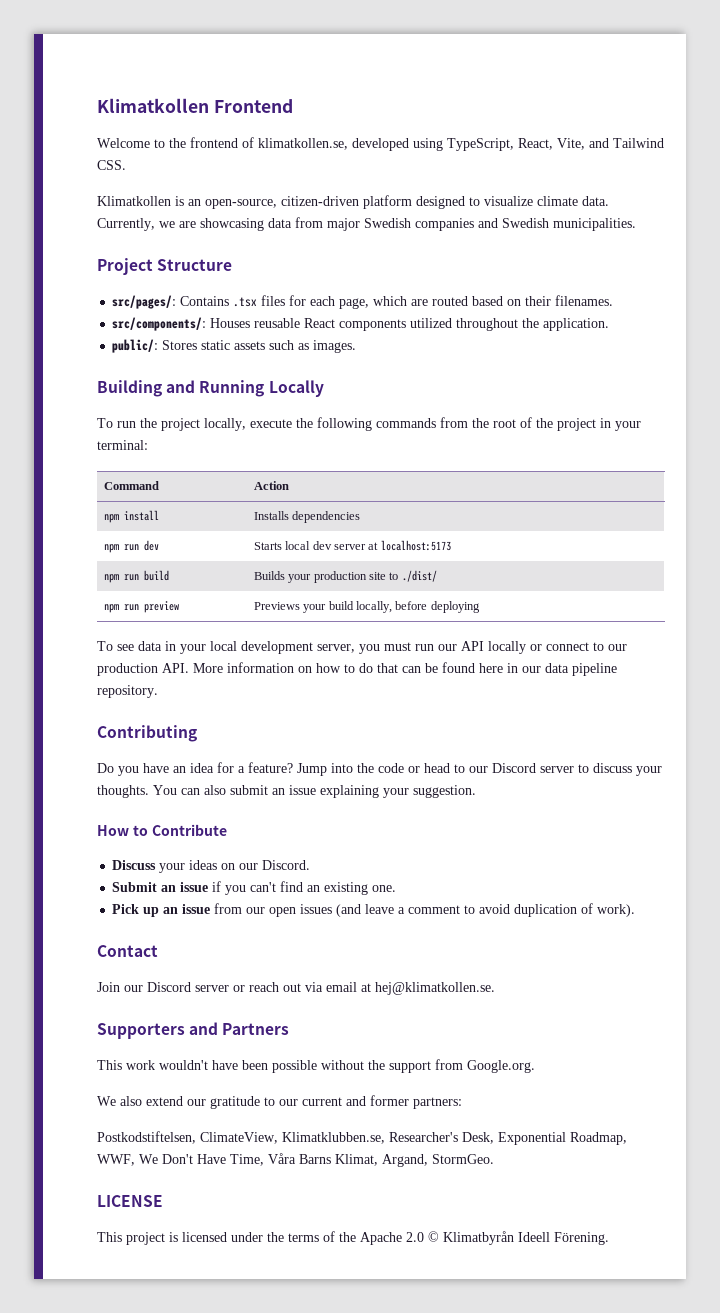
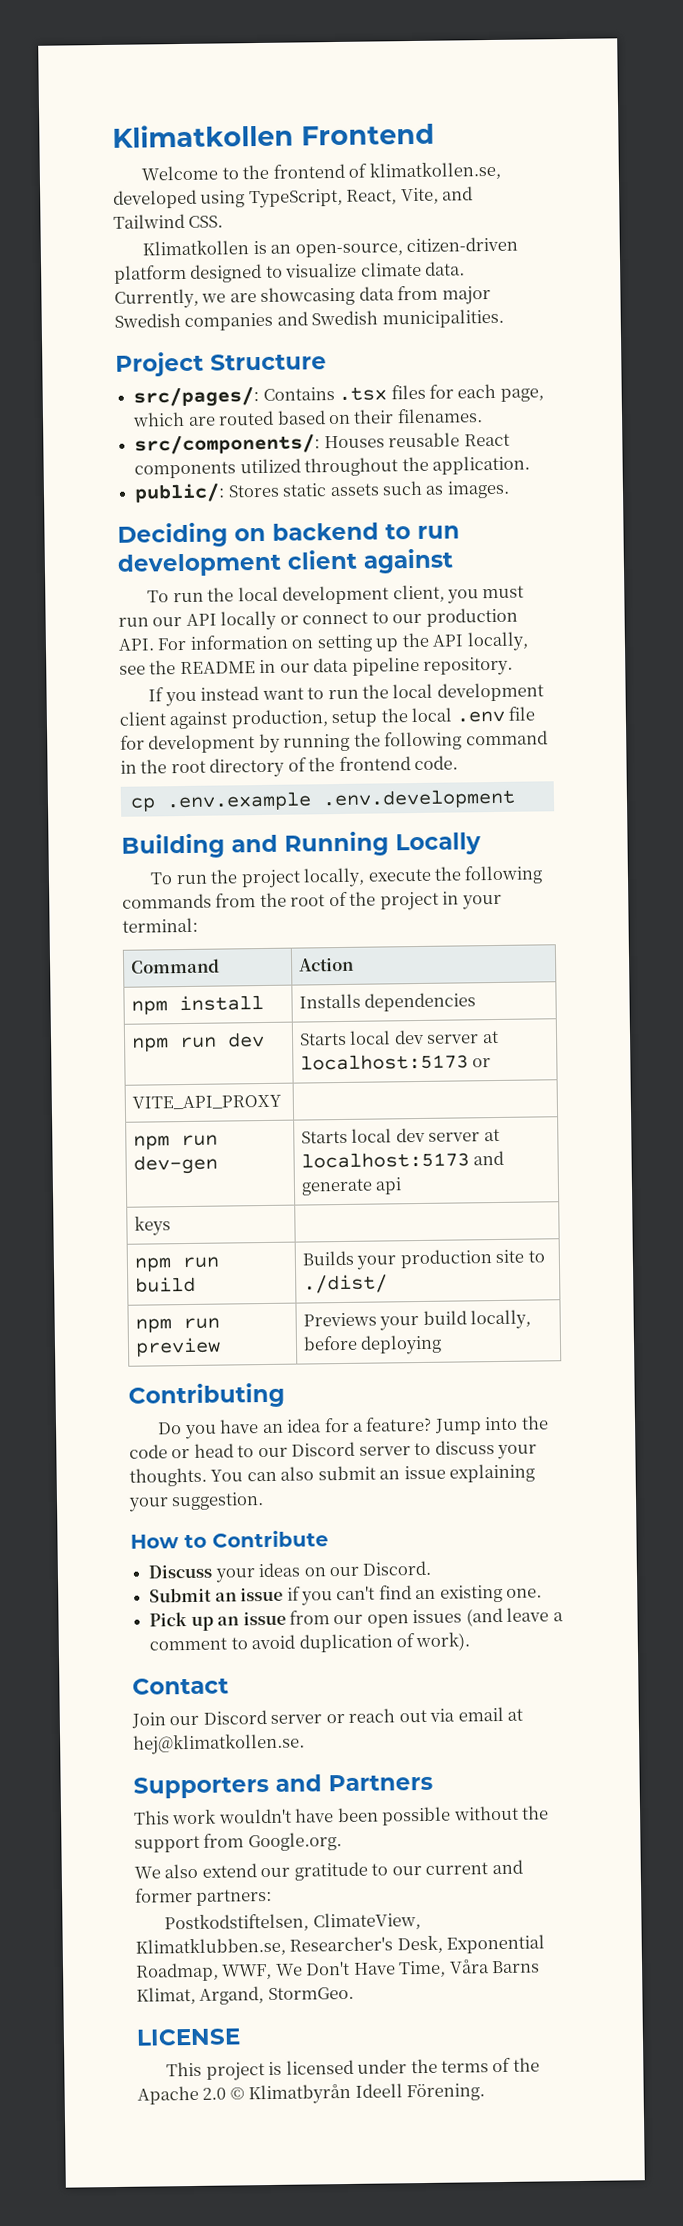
(357, 346) none -> [117,522,460,548] [117,548,454,577] [147,584,525,605] [118,607,518,631] [118,631,529,653] [119,656,514,676] [148,682,544,707] [119,706,536,730] [120,730,548,754] [120,755,459,778] [129,788,516,812] // Deciding on backend to run development client against // To run the local development client, you must run our API locally or connect to our production API. For information on setting up the API locally, see the README in our data pipeline repository. // If you instead want to run the local development client against production, setup the local .env file for development by running the following command in the root directory of the frontend code. // cp .env.example .env.development
(451, 545) none -> [472,1058,492,1068] [131,1094,282,1110] [132,1134,218,1150] [132,1154,218,1175] [300,1127,500,1144] [300,1150,505,1169] [300,1177,403,1196] [133,1216,171,1236] or // VITE_API_PROXY | // npm run dev-gen | Starts local dev server at localhost:5173 and generate api // keys |
[97,641,627,654] [97,662,617,676] [97,685,158,698] // To see data in your local development server, you must run our API locally or connect to our production API. More information on how to do that can be found here in our data pipeline repository. -> (443, 1344) none

